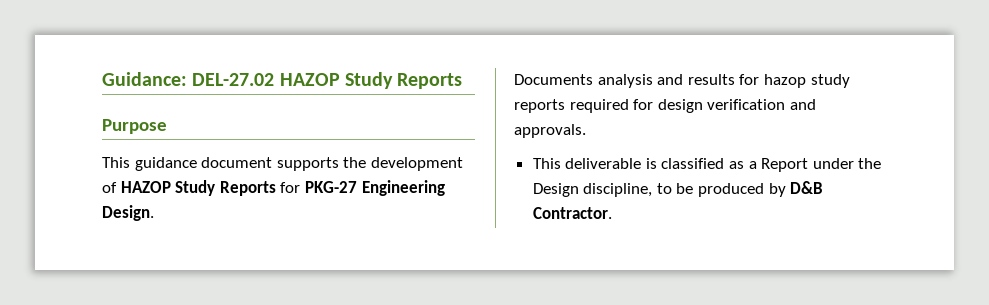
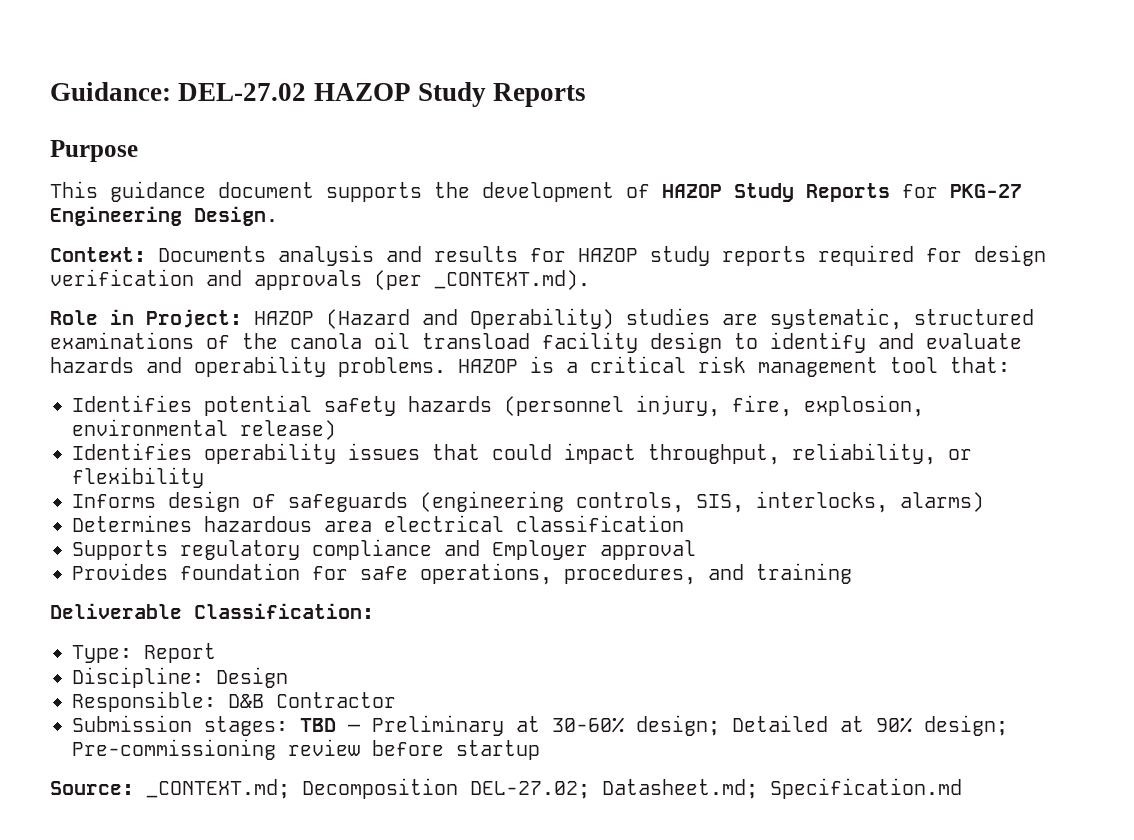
(154, 213) none -> [50,247,146,262] Context:
[763,74,806,88] hazop -> [578,248,638,262] HAZOP
[514,124,586,138] [532,158,757,169] approvals. // This deliverable is classified as a -> [254,270,590,290] [50,308,1034,330] [50,332,1022,353] [50,356,1010,377] [72,395,924,417] [72,419,336,440] [72,443,972,465] [72,467,204,488] [72,491,984,513] [72,515,684,532] [72,539,696,560] [72,563,852,585] [50,603,374,619] [72,645,132,663] approvals (per _CONTEXT.md). // Role in Project: HAZOP (Hazard and Operability) studies are systematic, structured examinations of the canola oil transload facility design to identify and evaluate hazards and operability problems. HAZOP is a critical risk management tool that: // Identifies potential safety hazards (personnel injury, fire, explosion, environmental release) // Identifies operability issues that could impact throughput, reliability, or flexibility // Informs design of safeguards (engineering controls, SIS, interlocks, alarms) // Determines hazardous area electrical classification // Supports regulatory compliance and Employer approval // Provides foundation for safe operations, procedures, and training // Deliverable Classification: // Type:
[812,158,882,169] under the -> [72,667,204,688] // Discipline:
[583,181,824,197] [532,207,612,219] discipline, to be produced by D&B Contractor. -> [72,691,396,712] [72,715,1008,736] [72,739,540,760] [50,778,962,799] // Responsible: D&B Contractor // Submission stages: TBD — Preliminary at 30-60% design; Detailed at 90% design; Pre-commissioning review before startup // Source: _CONTEXT.md; Decomposition DEL-27.02; Datasheet.md; Specification.md

